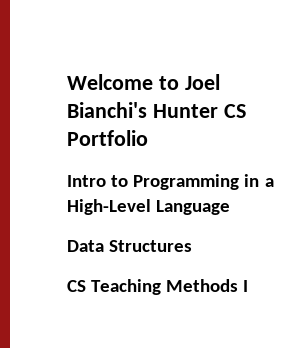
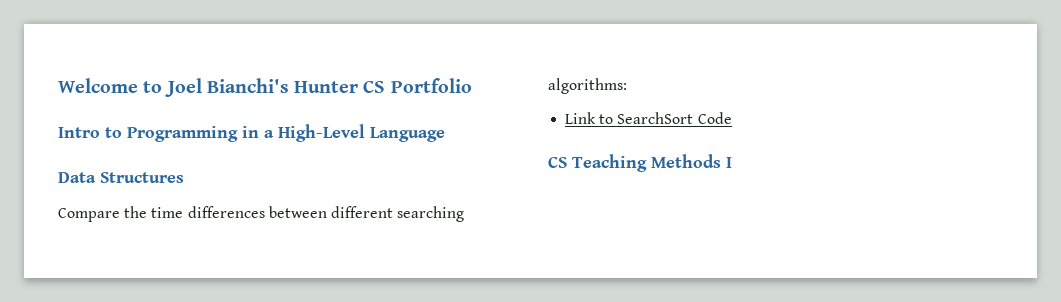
(193, 246) none -> [58,206,465,222] [548,78,627,94] [565,112,732,124] // Compare the time differences between different searching algorithms: // Link to SearchSort Code

